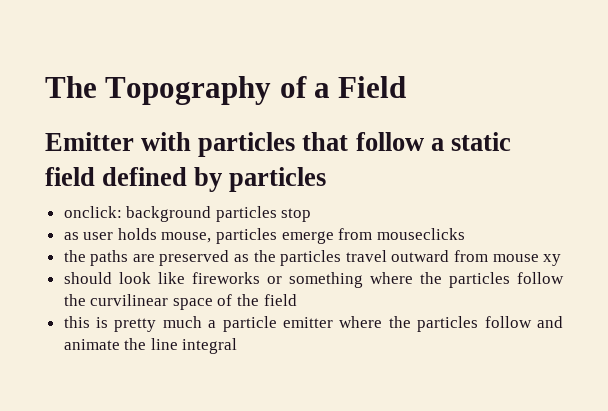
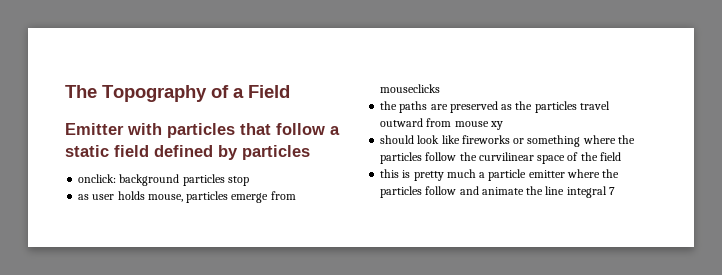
(238, 346) none -> [608,187,615,195] 7

